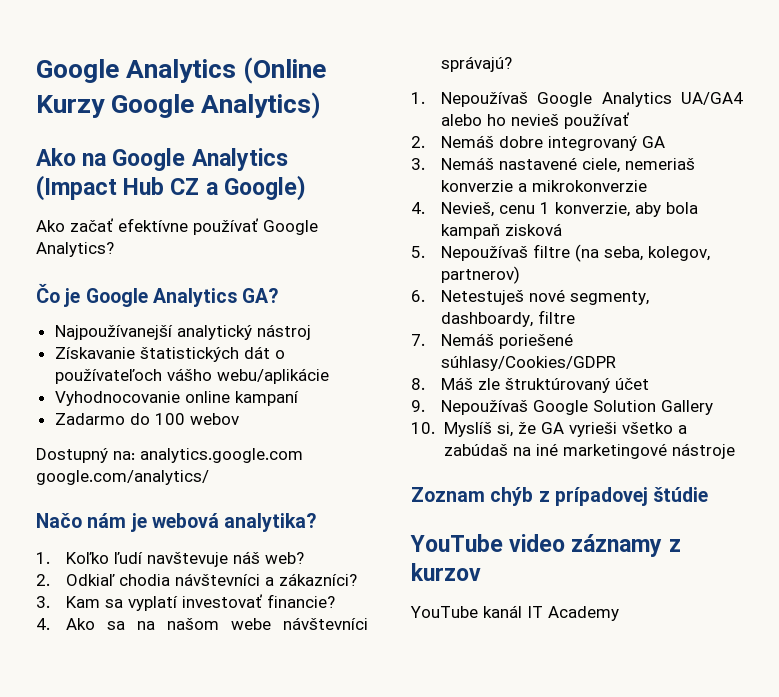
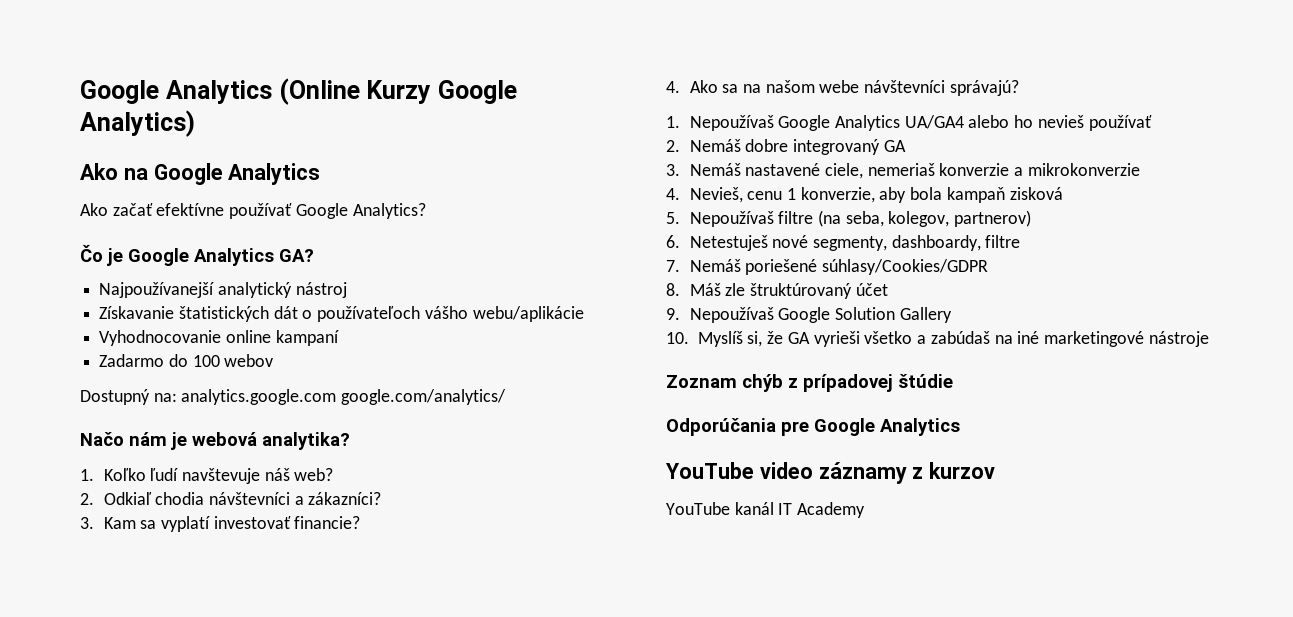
[36,175,306,201] (Impact Hub CZ a Google) -> (321, 174) none
(709, 494) none -> [666,418,960,436] // Odporúčania pre Google Analytics

